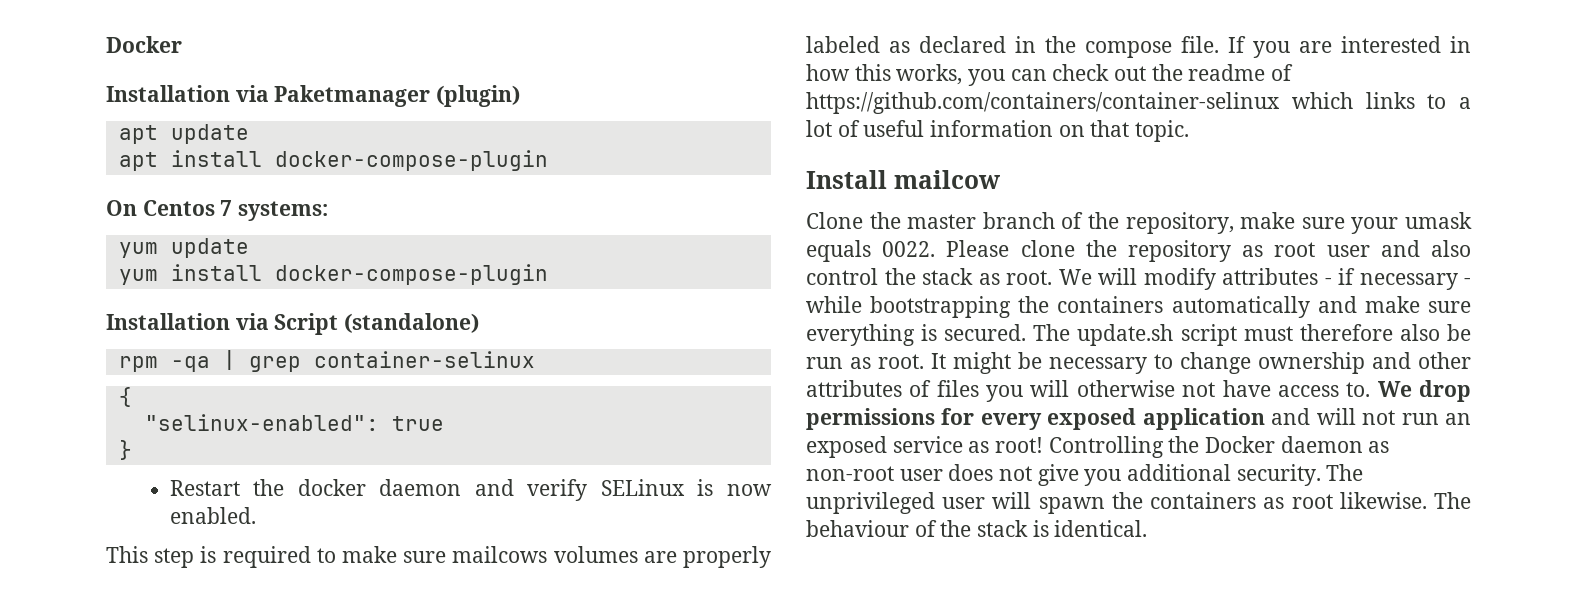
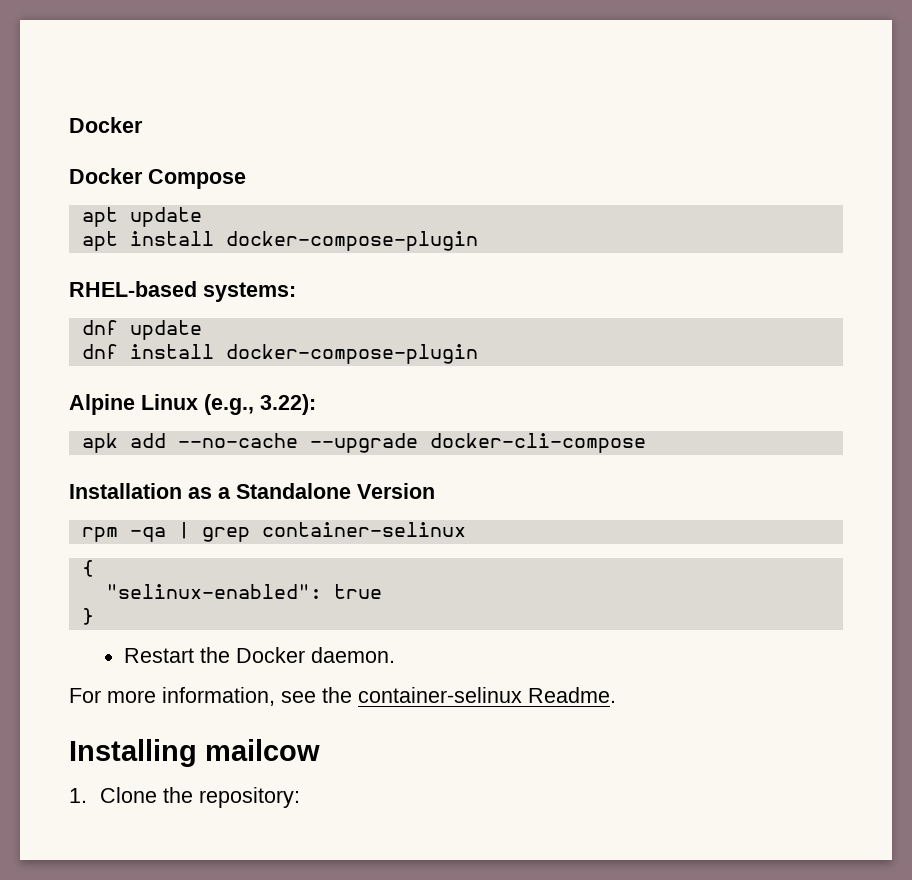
[106,85,521,107] Installation via Paketmanager (plugin) -> [69,168,246,189] Docker Compose
[106,200,233,216] On Centos 7 -> [69,281,197,297] RHEL-based
[118,238,249,258] [118,264,548,285] [106,313,480,335] yum update // yum install docker-compose-plugin // Installation via Script (standalone) -> [81,320,202,340] [81,344,478,364] [69,394,316,415] [81,433,646,453] [69,483,435,499] dnf update // dnf install docker-compose-plugin // Alpine Linux (e.g., 3.22): // apk add --no-cache --upgrade docker-cli-compose // Installation as a Standalone Version
[297,479,772,501] [169,507,256,524] [106,546,771,568] [806,36,1471,58] [806,64,1294,86] [806,92,1471,114] [806,120,1190,142] [806,170,887,189] docker daemon and verify SELinux is now enabled. // This step is required to make sure mailcows volumes are properly labeled as declared in the compose file. If you are interested in how this works, you can check out the readme of https://github.com/containers/container-selinux which links to a lot of useful information on that topic. // Install -> [235,647,395,663] [69,687,616,706] [69,739,197,767] Docker daemon. // For more information, see the container-selinux Readme. // Installing
(1000, 179) none -> [69,788,87,803] 1.
[907,212,1472,234] [806,240,1471,262] [806,268,1471,290] [806,296,1471,318] [806,324,1471,346] [806,352,1471,374] [806,380,1471,402] [806,408,1471,430] [806,436,1390,458] [806,464,1364,486] [806,492,1471,514] [806,520,1148,537] master branch of the repository, make sure your umask equals 0022. Please clone the repository as root user and also control the stack as root. We will modify attributes - if necessary - while bootstrapping the containers automatically and make sure everything is secured. The update.sh script must therefore also be run as root. It might be necessary to change ownership and other attributes of files you will otherwise not have access to. We drop permissions for every exposed application and will not run an exposed service as root! Controlling the Docker daemon as non-root user does not give you additional security. The unprivileged user will spawn the containers as root likewise. The behaviour of the stack is identical. -> [199,787,301,808] repository:

